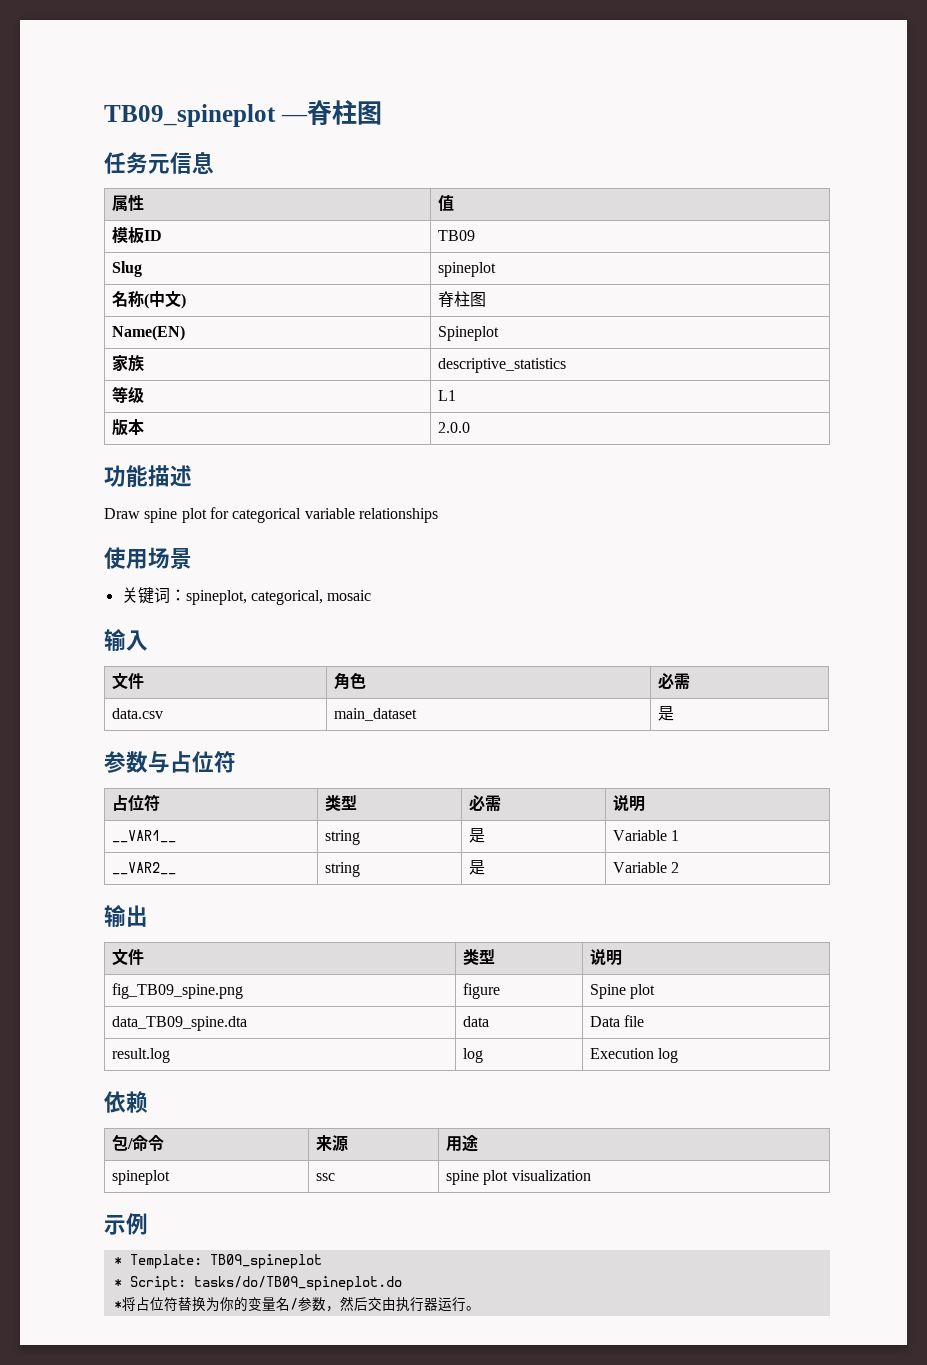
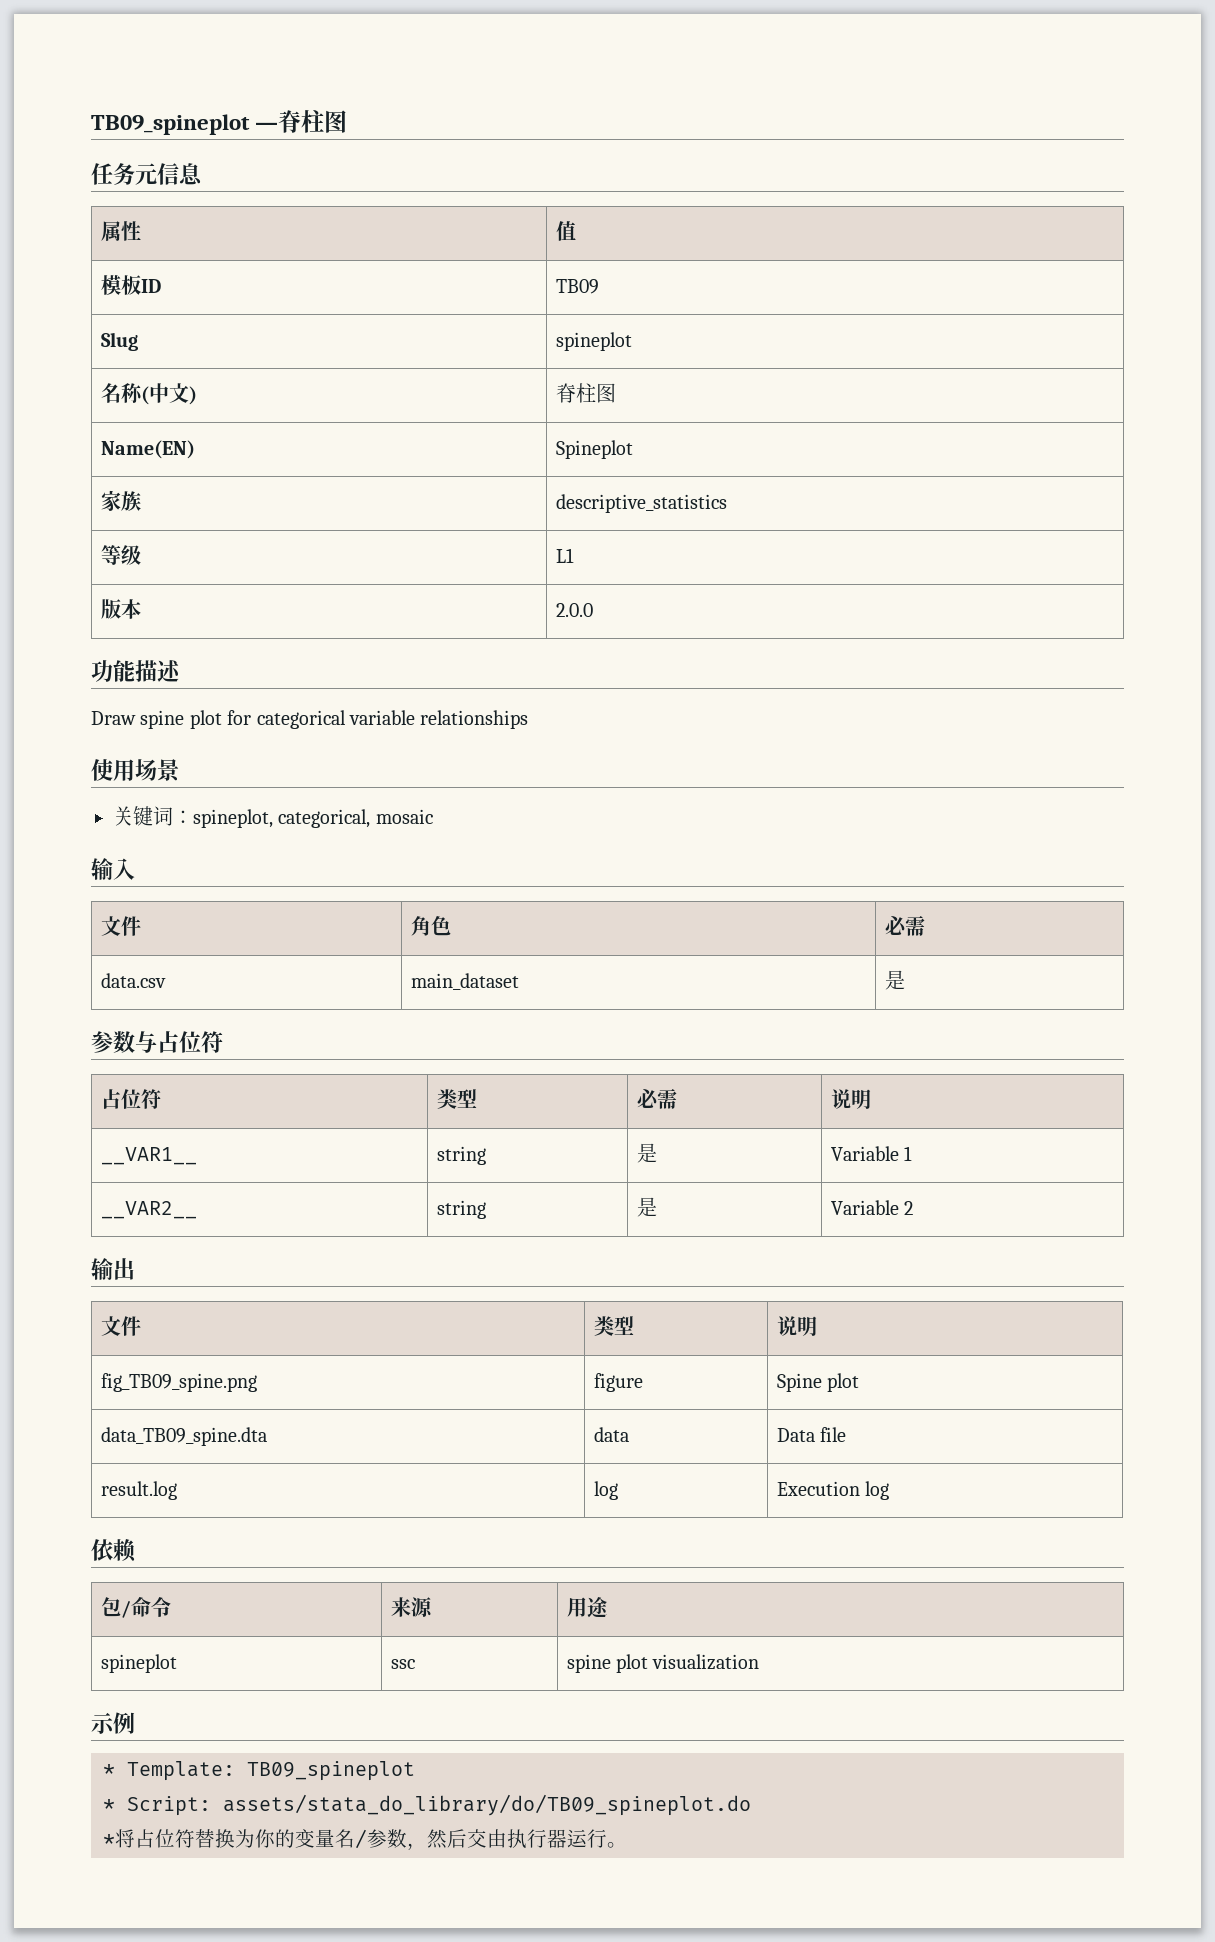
[193,1276,402,1291] tasks/do/TB09_spineplot.do -> [223,1794,751,1816] assets/stata_do_library/do/TB09_spineplot.do

